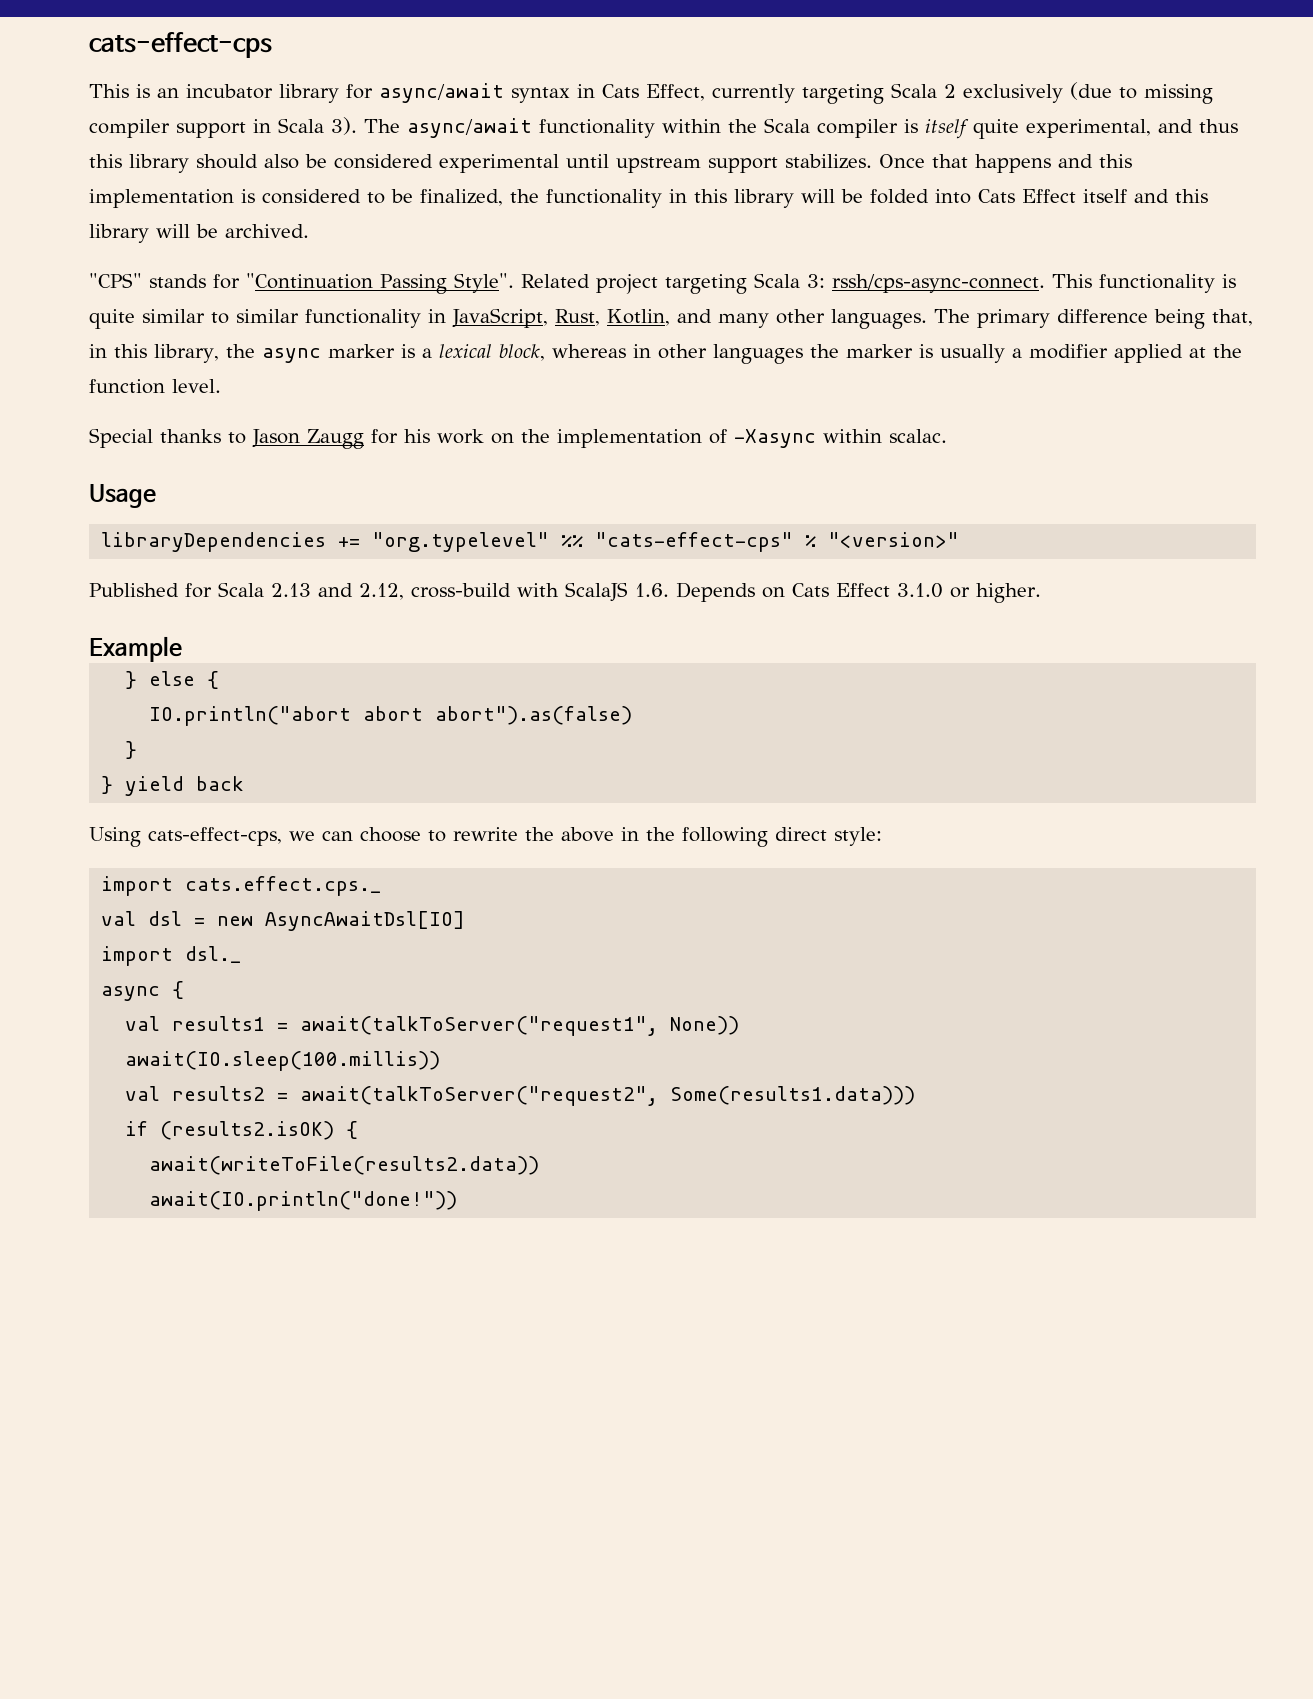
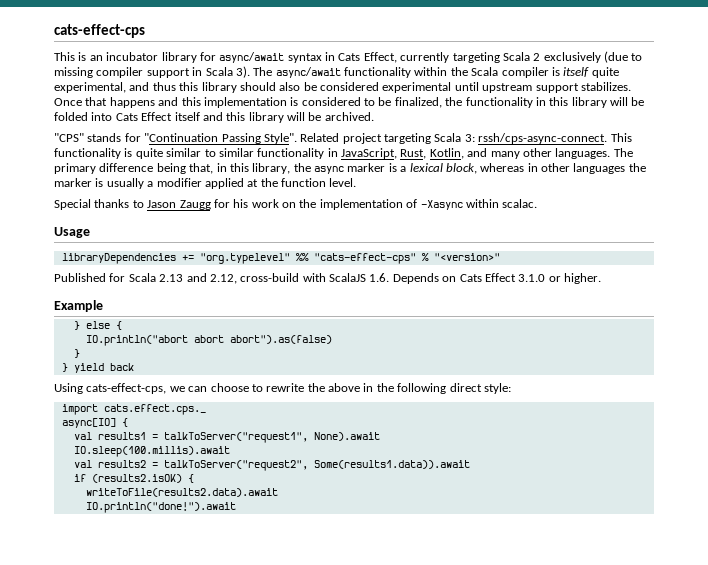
[101,911,466,931] [101,946,242,966] [101,986,161,1001] val dsl = new AsyncAwaitDsl[IO] // import dsl._ // async -> [61,418,116,428] async[IO]
[300,1016,740,1036] [125,1051,441,1071] await(talkToServer("request1", None)) // await(IO.sleep(100.millis)) -> [163,432,380,443] [73,446,230,457] talkToServer("request1", None).await // IO.sleep(100.millis).await
[300,1086,916,1106] await(talkToServer("request2", Some(results1.data))) -> [163,460,470,471] talkToServer("request2", Some(results1.data)).await
[149,1156,540,1175] [149,1191,458,1211] await(writeToFile(results2.data)) // await(IO.println("done!")) -> [85,488,278,497] [85,502,236,513] writeToFile(results2.data).await // IO.println("done!").await

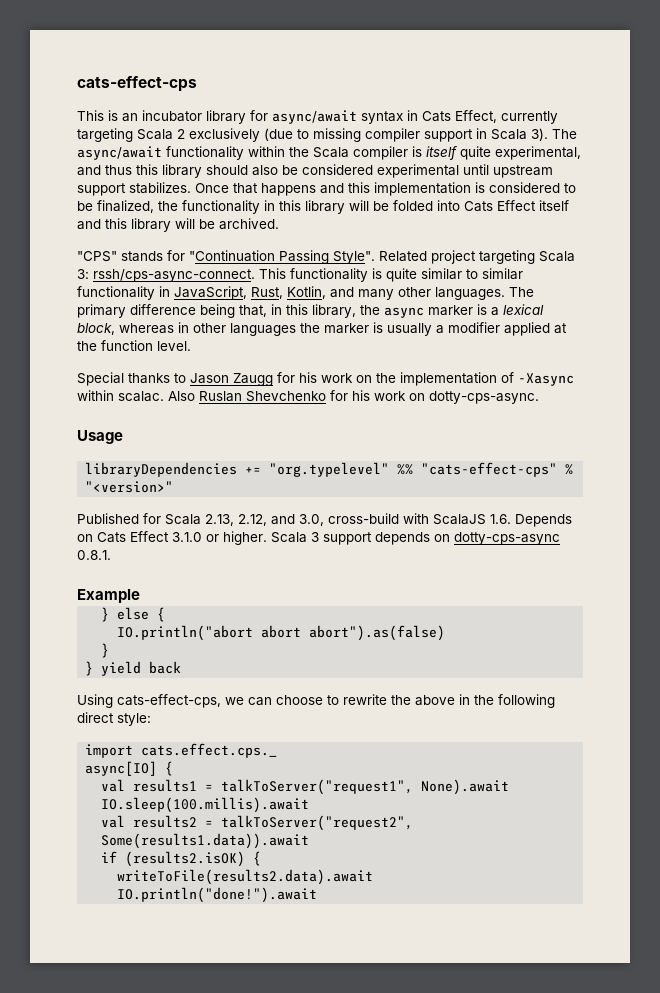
(538, 203) none -> [168,390,539,404] Also Ruslan Shevchenko for his work on dotty-cps-async.
[159,273,237,284] 2.13 and 2.12, -> [205,514,324,526] 2.13, 2.12, and 3.0,
(601, 278) none -> [271,532,560,545] [77,550,111,560] Scala 3 support depends on dotty-cps-async 0.8.1.

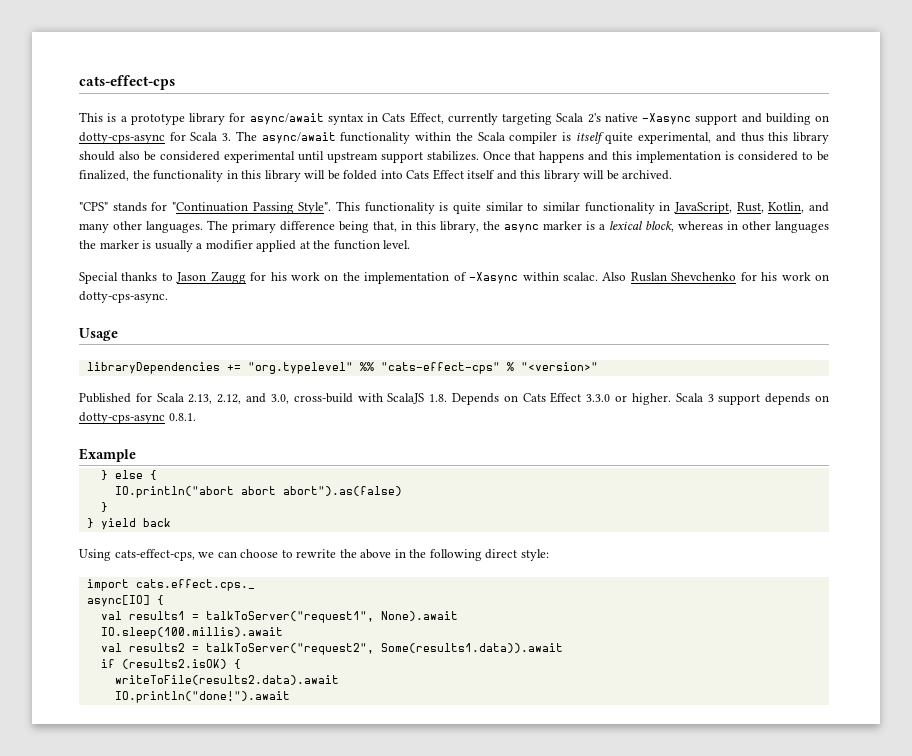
[122,110,202,122] an incubator -> [120,114,185,125] a prototype
[177,128,548,142] 2 exclusively (due to missing compiler support in Scala 3). -> [587,113,829,125] [79,132,232,144] 2's native -Xasync support and building on dotty-cps-async for Scala 3.
[379,250,575,264] [77,269,255,282] Related project targeting Scala 3: rssh/cps-async-connect. -> (332, 208) none
[490,514,511,524] 1.6. -> [429,394,448,402] 1.8.
[172,532,202,542] 3.1.0 -> [586,394,611,402] 3.3.0

